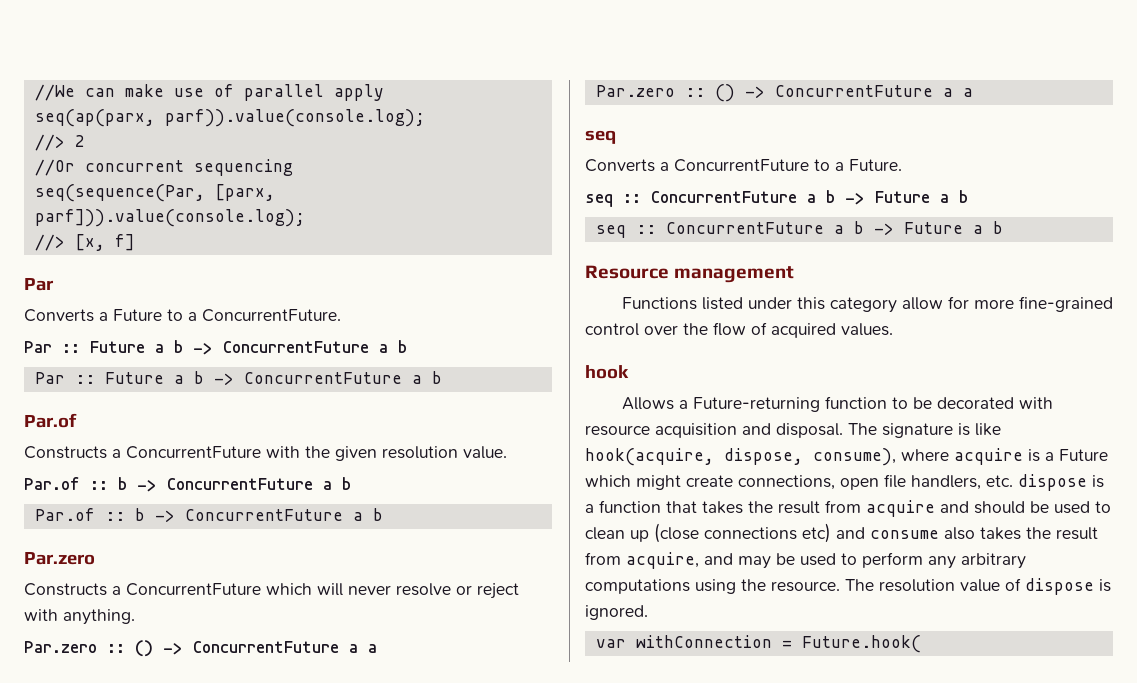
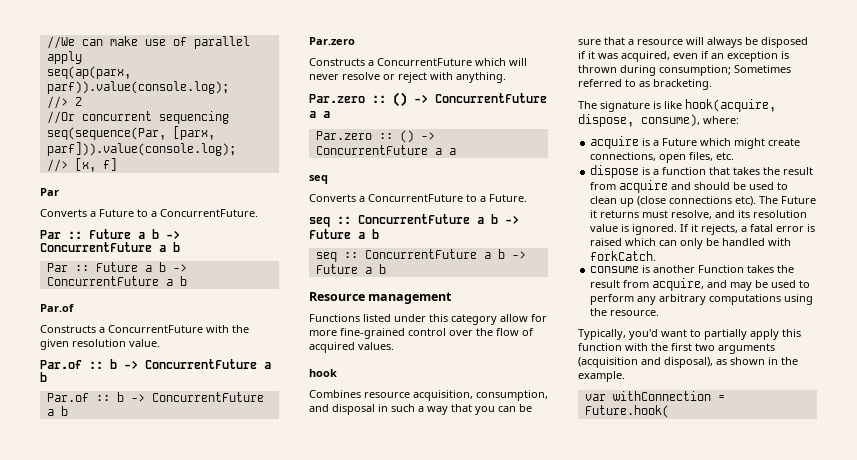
[621,396,1053,412] [585,423,843,438] Allows a Future-returning function to be decorated with resource acquisition and disposal. -> [309,390,548,401] [309,404,532,415] [578,37,808,48] [578,51,789,62] [578,65,791,76] [578,79,712,90] Combines resource acquisition, consumption, and disposal in such a way that you can be sure that a resource will always be disposed if it was acquired, even if an exception is thrown during consumption; Sometimes referred to as bracketing. //
[901,449,949,461] where -> [703,116,739,124] where: //
[884,474,981,490] file handlers, -> [689,152,714,161] files,
(1013, 481) none -> (735, 156) //
[802,523,975,543] etc) and consume also -> [735,196,817,206] [590,210,808,219] [590,224,816,235] [590,238,792,249] [590,251,657,261] [590,265,745,273] etc). The Future it returns must resolve, and its resolution value is ignored. If it rejects, a fatal error is raised which can only be handled with forkCatch. // consume is another Function
[845,578,1111,595] [585,605,648,620] The resolution value of dispose is ignored. -> [578,329,801,340] [578,343,775,354] [578,357,798,368] [578,371,625,382] // Typically, you'd want to partially apply this function with the first two arguments (acquisition and disposal), as shown in the example.

